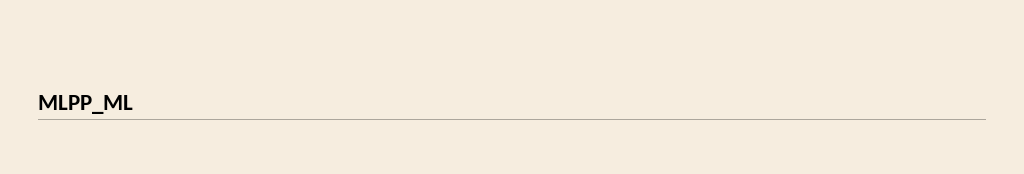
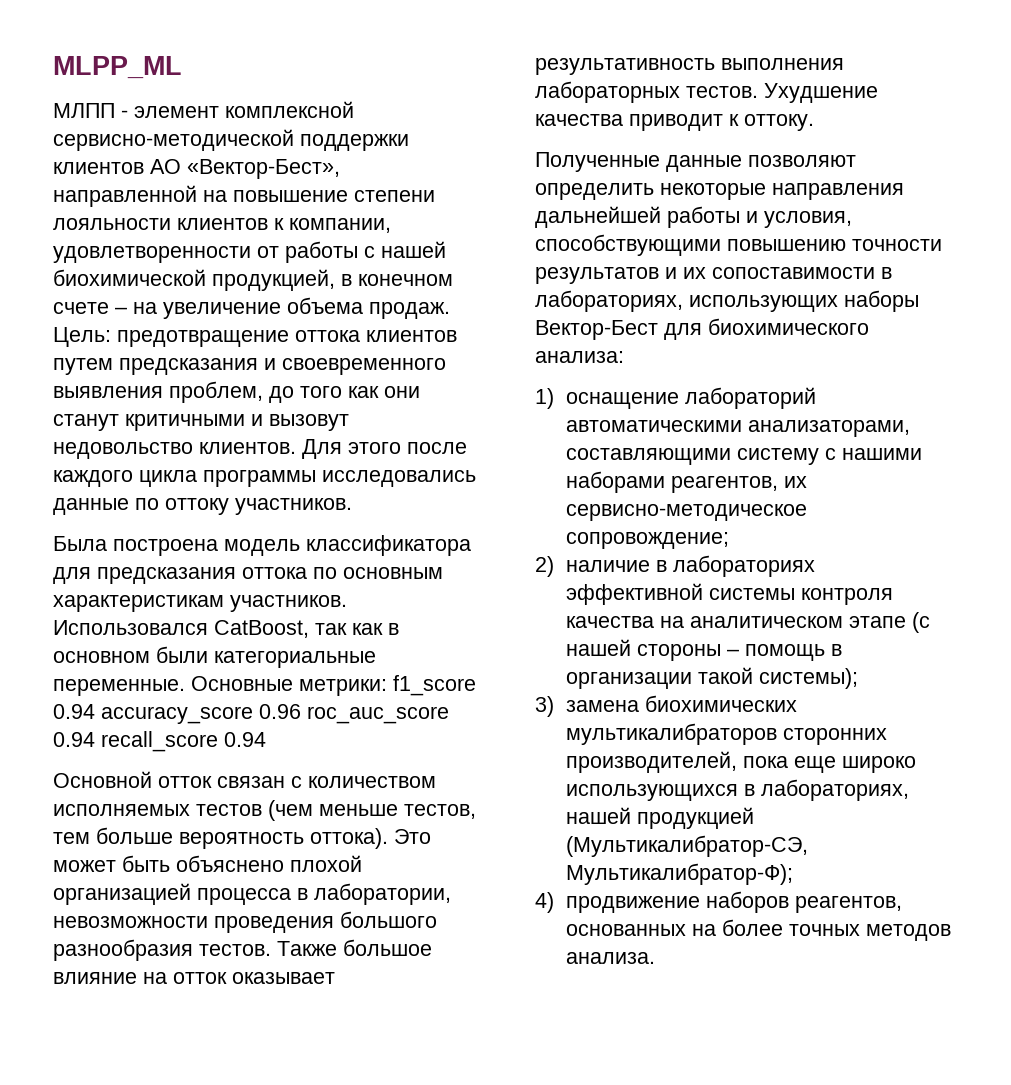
(133, 104) none -> [53,101,354,118] [53,129,409,151] [53,159,340,179] [53,185,435,207] [53,218,391,233] [53,241,446,263] [53,269,453,291] [53,297,450,319] [53,327,457,347] [53,358,446,375] [53,381,420,403] [53,414,349,431] [53,439,467,459] [53,470,476,487] [53,498,352,515] [53,535,471,556] [53,567,443,584] [53,595,347,612] [53,620,399,638] [53,646,376,668] [53,675,476,696] [53,704,449,724] [53,731,266,752] [53,771,436,788] [53,800,476,821] [53,827,431,849] [53,855,362,872] [53,883,451,905] [53,911,437,933] [53,939,432,961] [53,972,335,984] [535,58,844,75] [535,81,878,103] [535,114,814,131] [535,152,856,172] [535,183,904,200] [535,206,852,228] [535,234,942,256] [535,267,892,284] [535,290,919,312] [535,318,869,340] [535,351,624,363] [535,387,817,409] [566,420,911,437] [566,448,923,465] [566,471,808,493] [566,504,808,521] [566,532,730,549] [535,555,816,577] [566,583,894,605] [566,612,931,633] [566,639,843,661] [566,667,859,689] [535,695,798,717] [566,723,888,745] [566,751,917,773] [566,779,910,801] [566,807,755,829] [566,835,809,857] [566,863,794,885] [535,891,903,913] [566,919,952,941] [566,952,656,964] // МЛПП - элемент комплексной сервисно-методической поддержки клиентов АО «Вектор-Бест», направленной на повышение степени лояльности клиентов к компании, удовлетворенности от работы с нашей биохимической продукцией, в конечном счете – на увеличение объема продаж. Цель: предотвращение оттока клиентов путем предсказания и своевременного выявления проблем, до того как они станут критичными и вызовут недовольство клиентов. Для этого после каждого цикла программы исследовались данные по оттоку участников. // Была построена модель классификатора для предсказания оттока по основным характеристикам участников. Использовался CatBoost, так как в основном были категориальные переменные. Основные метрики: f1_score 0.94 accuracy_score 0.96 roc_auc_score 0.94 recall_score 0.94 // Основной отток связан с количеством исполняемых тестов (чем меньше тестов, тем больше вероятность оттока). Это может быть объяснено плохой организацией процесса в лаборатории, невозможности проведения большого разнообразия тестов. Также большое влияние на отток оказывает результативность выполнения лабораторных тестов. Ухудшение качества приводит к оттоку. // Полученные данные позволяют определить некоторые направления дальнейшей работы и условия, способствующими повышению точности результатов и их сопоставимости в лабораториях, использующих наборы Вектор-Бест для биохимического анализа: // 1) оснащение лабораторий автоматическими анализаторами, составляющими систему с нашими наборами реагентов, их сервисно-методическое сопровождение; // 2) наличие в лабораториях эффективной системы контроля качества на аналитическом этапе (с нашей стороны – помощь в организации такой системы); // 3) замена биохимических мультикалибраторов сторонних производителей, пока еще широко использующихся в лабораториях, нашей продукцией (Мультикалибратор-СЭ, Мультикалибратор-Ф); // 4) продвижение наборов реагентов, основанных на более точных методов анализа.

